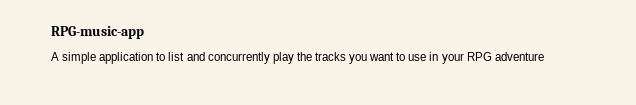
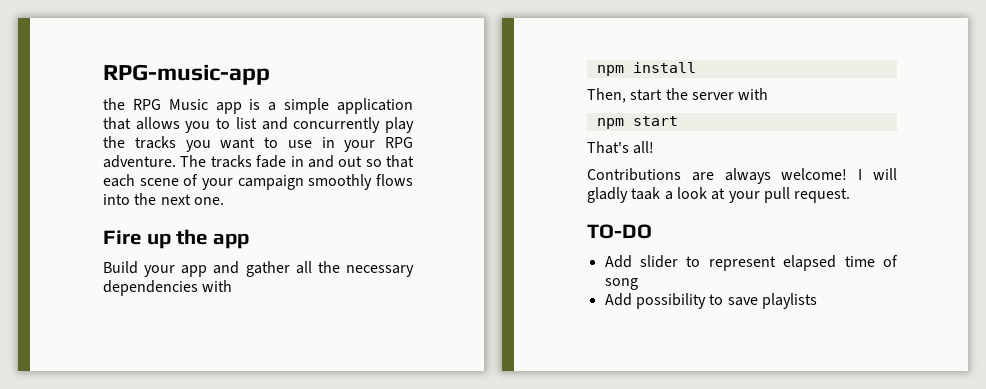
[51,52,154,64] A simple application -> [103,98,413,114] [103,117,211,133] the RPG Music app is a simple application that allows you
[494,52,544,61] adventure -> [103,155,414,168] [103,174,414,190] [103,193,224,205] [103,229,249,249] [103,261,414,277] [103,280,233,296] [596,62,696,76] [587,88,769,103] [596,116,678,129] [587,141,655,154] [587,168,897,184] [587,187,851,203] [587,224,652,239] [604,255,898,271] [604,278,638,290] [604,293,817,309] adventure. The tracks fade in and out so that each scene of your campaign smoothly flows into the next one. // Fire up the app // Build your app and gather all the necessary dependencies with // npm install // Then, start the server with // npm start // That's all! // Contributions are always welcome! I will gladly taak a look at your pull request. // TO-DO // Add slider to represent elapsed time of song // Add possibility to save playlists

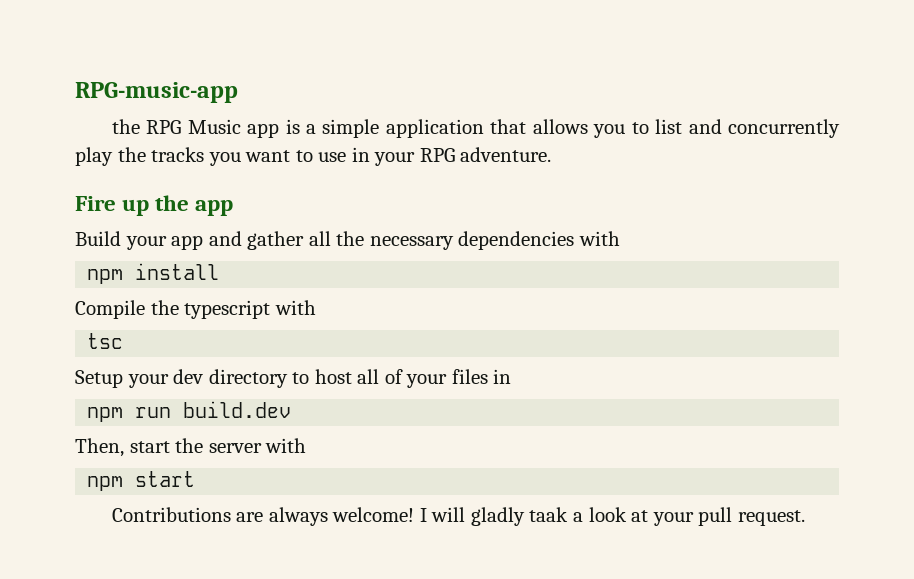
[180,155,414,168] [103,174,414,190] [103,193,224,205] The tracks fade in and out so that each scene of your campaign smoothly flows into the next one. -> (552, 154) none
(696, 67) none -> [75,300,316,319] [87,333,124,349] [75,369,512,388] [87,401,292,422] // Compile the typescript with // tsc // Setup your dev directory to host all of your files in // npm run build.dev
[587,141,655,154] // That's all! -> (196, 479) none
[587,224,652,239] [604,255,898,271] [604,278,638,290] [604,293,817,309] // TO-DO // Add slider to represent elapsed time of song // Add possibility to save playlists -> (805, 518) none

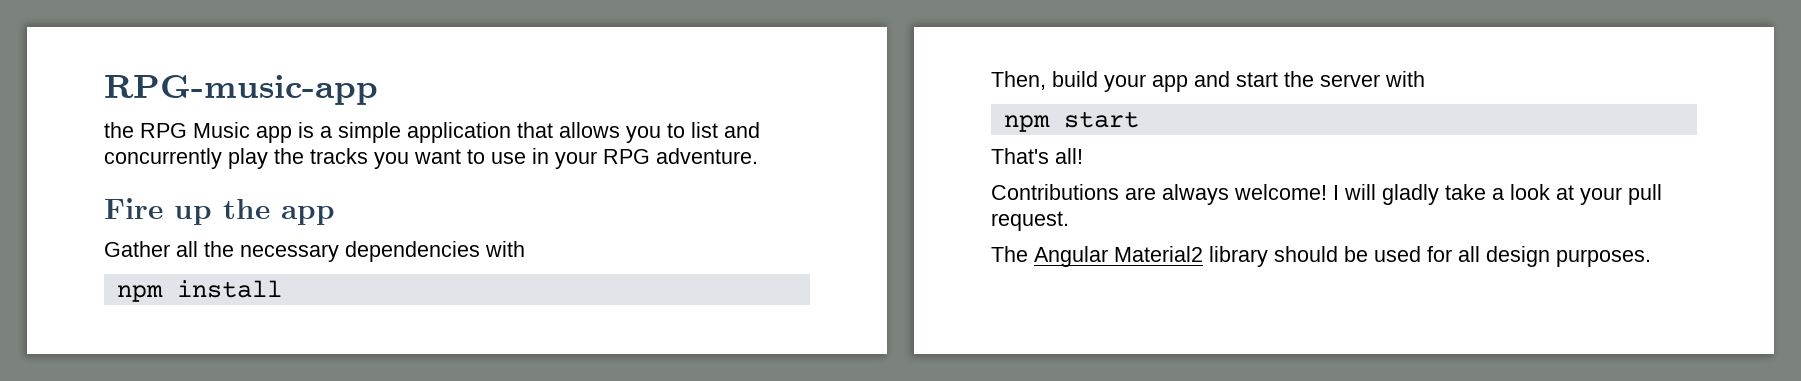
[75,231,305,250] Build your app and gather -> [104,241,170,257] Gather
[75,300,316,319] [87,333,124,349] [75,369,512,388] [87,401,292,422] [75,438,124,457] Compile the typescript with // tsc // Setup your dev directory to host all of your files in // npm run build.dev // Then, -> [991,71,1230,92] Then, build your app and
(196, 479) none -> [991,148,1083,164] // That's all!
[529,507,569,522] taak -> [1445,184,1486,200] take
(805, 518) none -> [991,246,1651,267] // The Angular Material2 library should be used for all design purposes.

